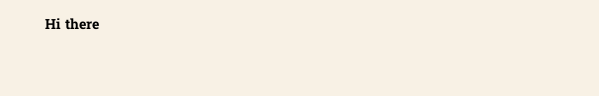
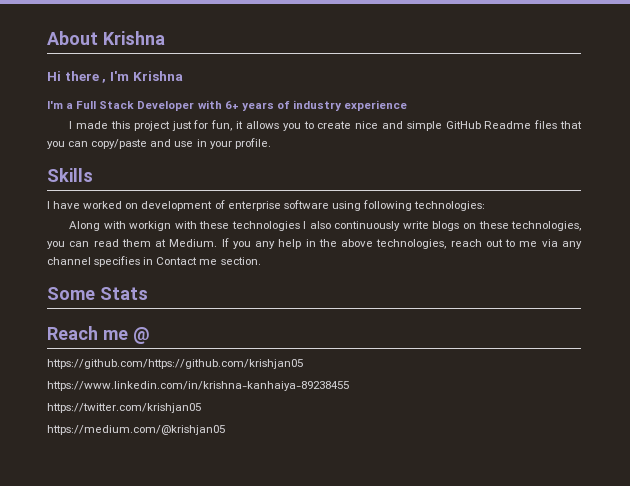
[45,18,99,30] Hi there -> [47,31,165,45] [47,71,183,83] [47,100,408,111] [69,120,582,131] [47,138,271,149] [47,168,93,182] [47,200,486,211] [69,221,581,231] [47,238,582,249] [47,256,261,267] [47,287,148,300] [47,326,150,344] [47,359,303,369] [47,381,349,391] [47,403,201,413] [47,425,225,435] About Krishna // Hi there , I'm Krishna // I'm a Full Stack Developer with 6+ years of industry experience // I made this project just for fun, it allows you to create nice and simple GitHub Readme files that you can copy/paste and use in your profile. // Skills // I have worked on development of enterprise software using following technologies: // Along with workign with these technologies I also continuously write blogs on these technologies, you can read them at Medium. If you any help in the above technologies, reach out to me via any channel specifies in Contact me section. // Some Stats // Reach me @ // https://github.com/https://github.com/krishjan05 // https://www.linkedin.com/in/krishna-kanhaiya-89238455 // https://twitter.com/krishjan05 // https://medium.com/@krishjan05

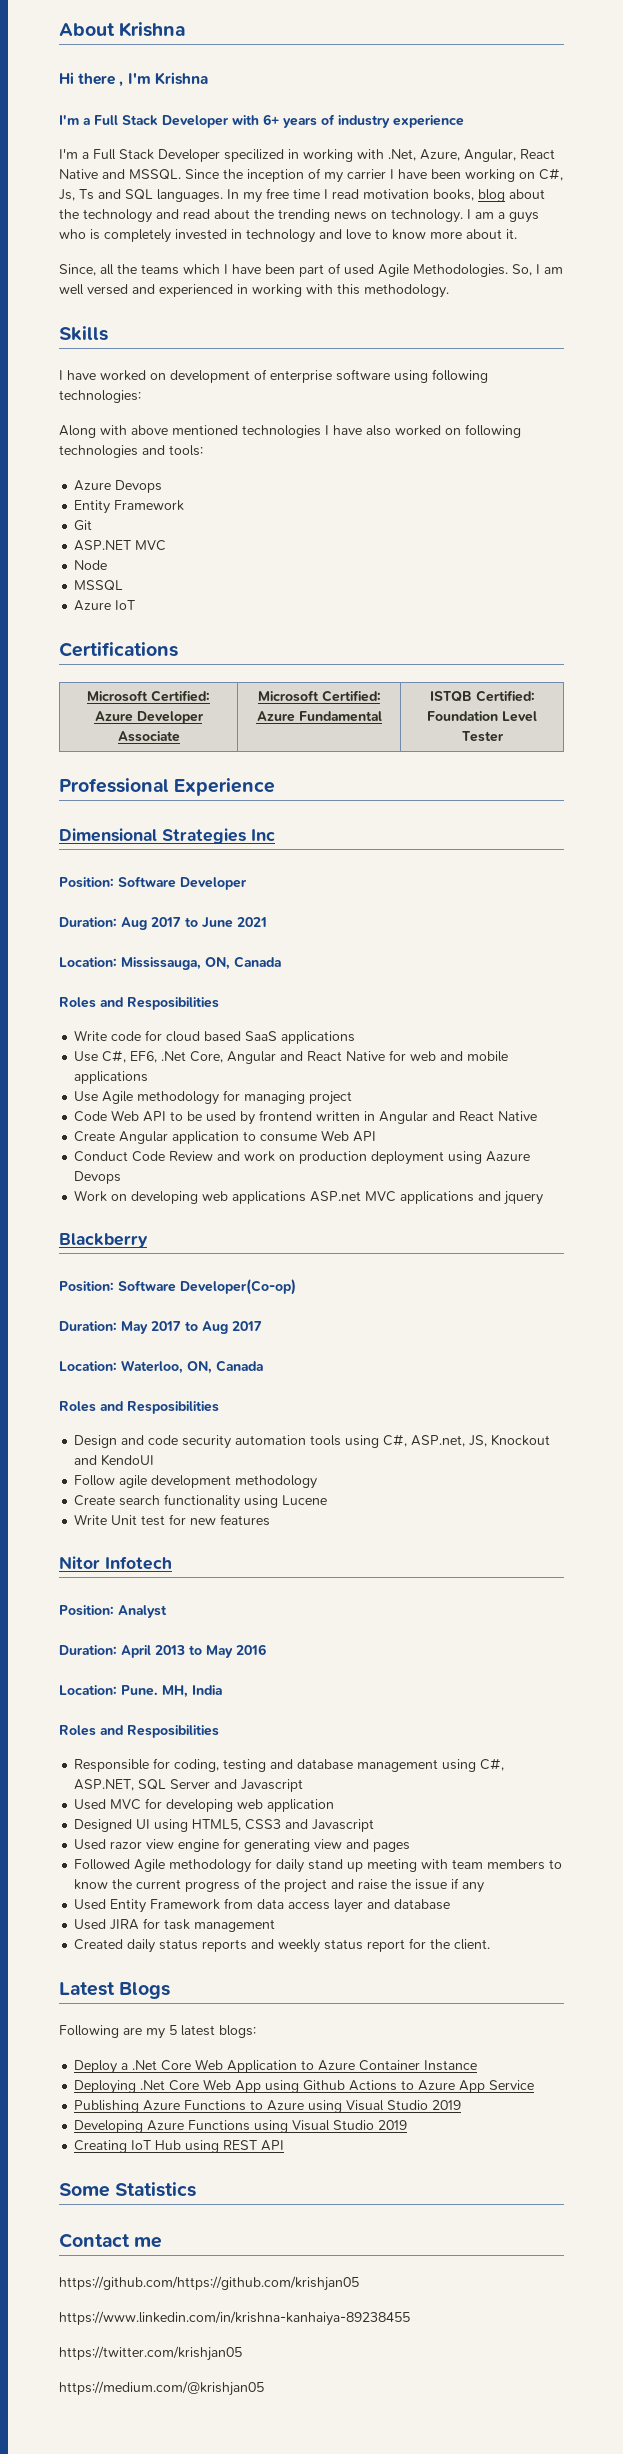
[69,120,582,131] [47,138,271,149] I made this project just for fun, it allows you to create nice and simple GitHub Readme files that you can copy/paste and use in your profile. -> [59,149,555,162] [59,168,563,183] [59,188,545,203] [59,209,539,223] [59,229,517,243] [59,263,563,277] [59,284,449,298] I'm a Full Stack Developer specilized in working with .Net, Azure, Angular, React Native and MSSQL. Since the inception of my carrier I have been working on C#, Js, Ts and SQL languages. In my free time I read motivation books, blog about the technology and read about the trending news on technology. I am a guys who is completely invested in technology and love to know more about it. // Since, all the teams which I have been part of used Agile Methodologies. So, I am well versed and experienced in working with this methodology.
[129,221,581,231] [47,238,582,249] [47,256,261,267] [47,287,148,300] [47,326,150,344] workign with these technologies I also continuously write blogs on these technologies, you can read them at Medium. If you any help in the above technologies, reach out to me via any channel specifies in Contact me section. // Some Stats // Reach me @ -> [131,424,521,438] [59,445,203,458] [74,480,163,493] [74,500,185,514] [74,520,93,531] [74,540,167,551] [74,560,108,570] [74,580,124,591] [74,600,136,611] [59,642,178,657] [87,690,210,702] [94,711,204,724] [117,731,180,742] [257,690,381,702] [256,711,382,722] [429,690,535,702] [427,711,537,722] [461,731,504,742] [59,778,276,796] [59,828,275,844] [59,876,247,890] [59,917,267,930] [59,956,281,970] [59,997,219,1010] [74,1030,356,1044] [74,1050,509,1064] [74,1071,149,1084] [74,1090,353,1105] [74,1110,538,1125] [74,1130,377,1144] [74,1151,531,1165] [74,1171,122,1184] [74,1190,544,1205] [59,1233,148,1248] [59,1279,296,1295] [59,1321,262,1334] [59,1360,263,1374] [59,1401,219,1414] [74,1434,551,1449] [74,1454,155,1466] [74,1475,318,1489] [74,1494,328,1509] [74,1514,271,1526] [59,1556,172,1570] [59,1605,167,1618] [59,1644,266,1658] [59,1685,222,1698] [59,1725,219,1738] [74,1758,505,1772] [74,1779,304,1792] [74,1798,335,1812] [74,1819,375,1832] [74,1838,411,1852] [74,1858,563,1873] [74,1878,485,1893] [74,1898,451,1913] [74,1918,276,1932] [74,1938,491,1953] [59,1982,171,1999] [59,2025,256,2039] [74,2059,478,2074] [74,2079,535,2094] [74,2100,462,2113] [74,2120,408,2133] [74,2140,285,2153] [59,2182,197,2197] [59,2233,163,2248] above mentioned technologies I have also worked on following technologies and tools: // Azure Devops // Entity Framework // Git // ASP.NET MVC // Node // MSSQL // Azure IoT // Certifications // Microsoft Certified: Azure Developer Associate | Microsoft Certified: Azure Fundamental | ISTQB Certified: Foundation Level Tester // Professional Experience // Dimensional Strategies Inc // Position: Software Developer // Duration: Aug 2017 to June 2021 // Location: Mississauga, ON, Canada // Roles and Resposibilities // Write code for cloud based SaaS applications // Use C#, EF6, .Net Core, Angular and React Native for web and mobile applications // Use Agile methodology for managing project // Code Web API to be used by frontend written in Angular and React Native // Create Angular application to consume Web API // Conduct Code Review and work on production deployment using Aazure Devops // Work on developing web applications ASP.net MVC applications and jquery // Blackberry // Position: Software Developer(Co-op) // Duration: May 2017 to Aug 2017 // Location: Waterloo, ON, Canada // Roles and Resposibilities // Design and code security automation tools using C#, ASP.net, JS, Knockout and KendoUI // Follow agile development methodology // Create search functionality using Lucene // Write Unit test for new features // Nitor Infotech // Position: Analyst // Duration: April 2013 to May 2016 // Location: Pune. MH, India // Roles and Resposibilities // Responsible for coding, testing and database management using C#, ASP.NET, SQL Server and Javascript // Used MVC for developing web application // Designed UI using HTML5, CSS3 and Javascript // Used razor view engine for generating view and pages // Followed Agile methodology for daily stand up meeting with team members to know the current progress of the project and raise the issue if any // Used Entity Framework from data access layer and database // Used JIRA for task management // Created daily status reports and weekly status report for the client. // Latest Blogs // Following are my 5 latest blogs: // Deploy a .Net Core Web Application to Azure Container Instance // Deploying .Net Core Web App using Github Actions to Azure App Service // Publishing Azure Functions to Azure using Visual Studio 2019 // Developing Azure Functions using Visual Studio 2019 // Creating IoT Hub using REST API // Some Statistics // Contact me

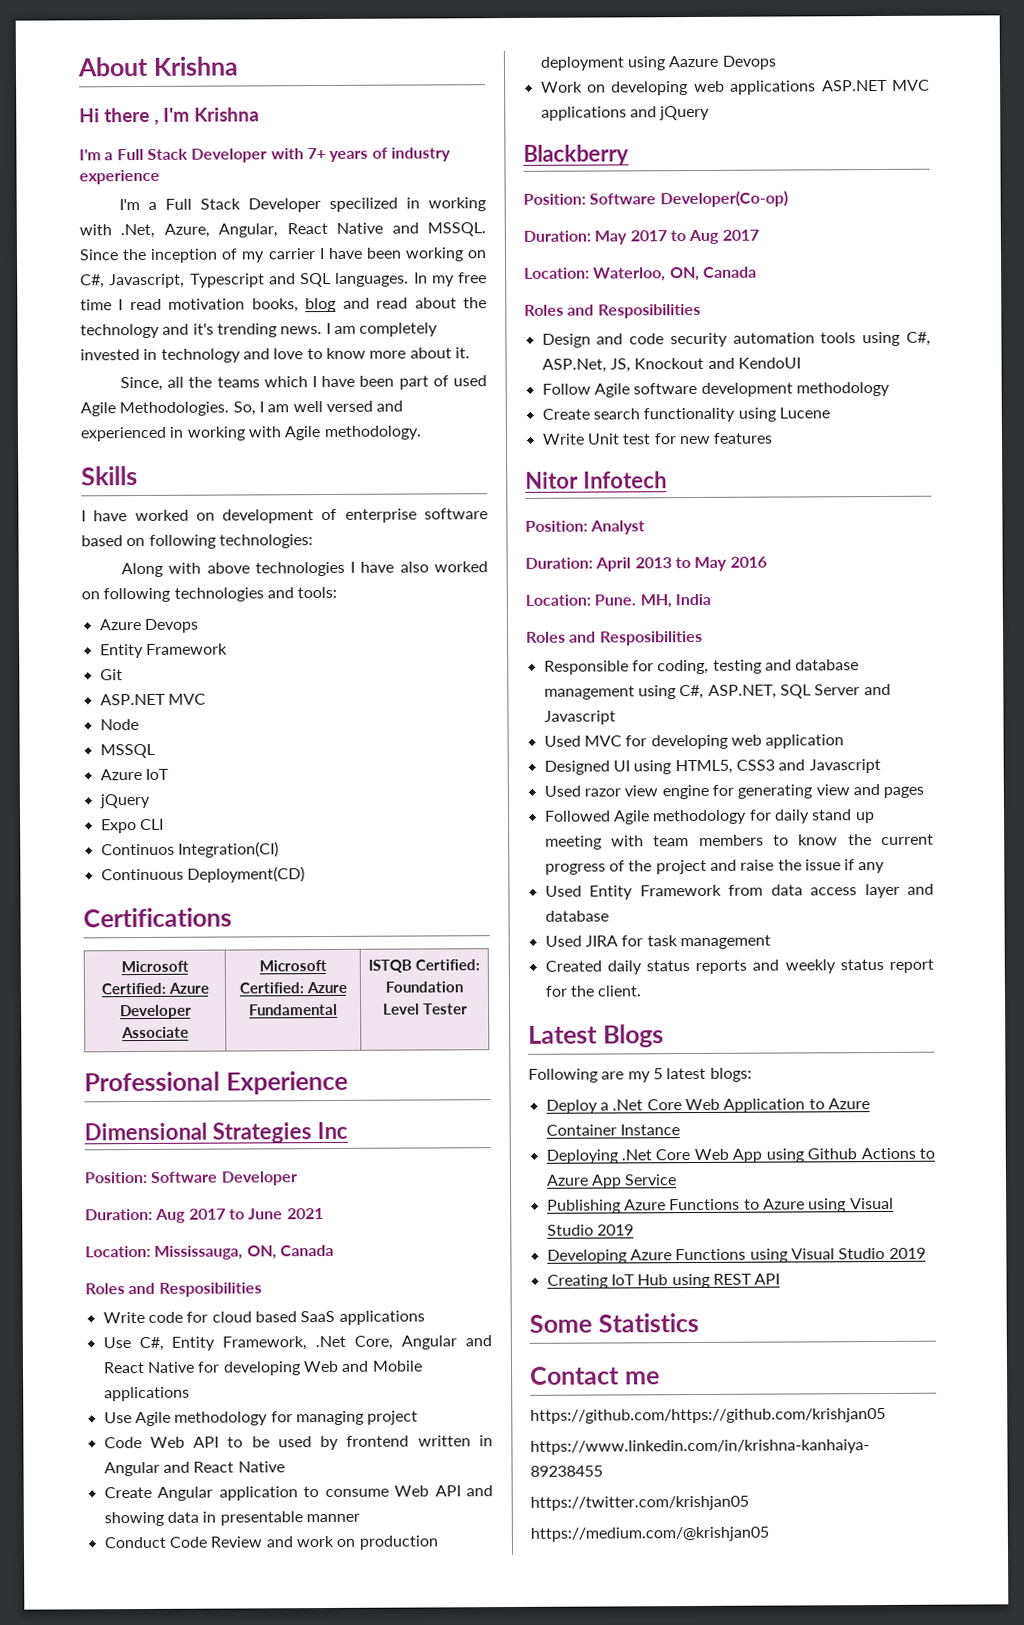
[263,114,279,125] 6+ -> [306,147,326,160] 7+
[59,189,94,201] Js, Ts -> [109,273,265,289] Javascript, Typescript
(505, 195) none -> [342,297,409,309] and read
[183,209,539,223] [59,229,100,240] read about the trending news on technology. I am a guys who is -> [192,322,356,338] it's trending news. I am
[337,284,360,295] this -> [284,426,321,441] Agile
[394,370,428,383] using -> [81,535,146,547] based on
[172,425,238,435] mentioned -> (250, 568) none
(136, 605) none -> [98,793,150,809] [100,818,164,834] [100,841,279,858] [100,866,305,883] // jQuery // Expo CLI // Continuos Integration(CI) // Continuous Deployment(CD)
[130,1051,158,1063] EF6, -> [171,1336,308,1351] Entity Framework,
[410,1051,509,1062] web and mobile -> [222,1360,423,1376] developing Web and Mobile
(377, 1136) none -> [465,1485,493,1497] [103,1511,360,1527] and showing data in presentable manner
[310,1191,362,1202] ASP.net -> [821,79,888,92] ASP.NET
[504,1191,544,1205] jquery -> [659,105,711,121] jQuery
[411,1435,466,1447] ASP.net, -> [541,358,607,373] ASP.Net,
[119,1475,148,1488] agile -> [593,382,698,398] Agile software

